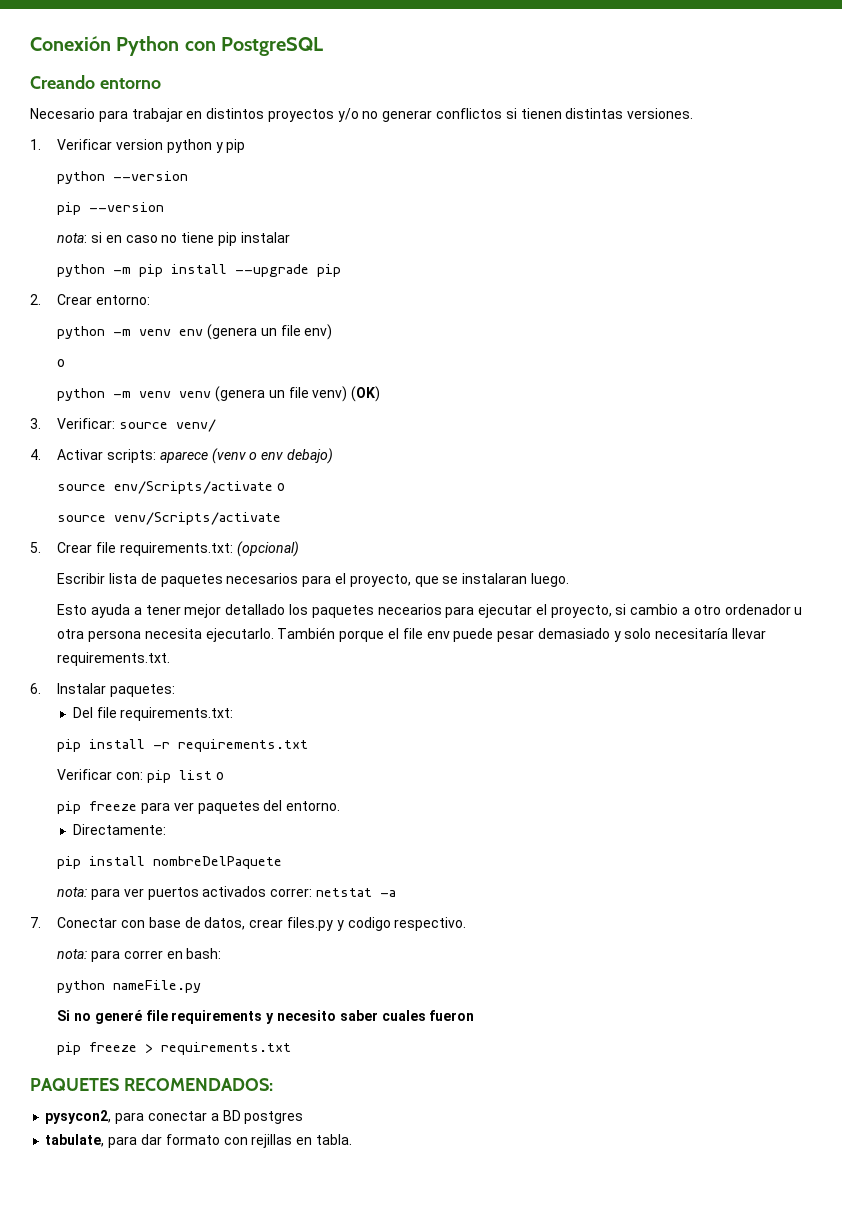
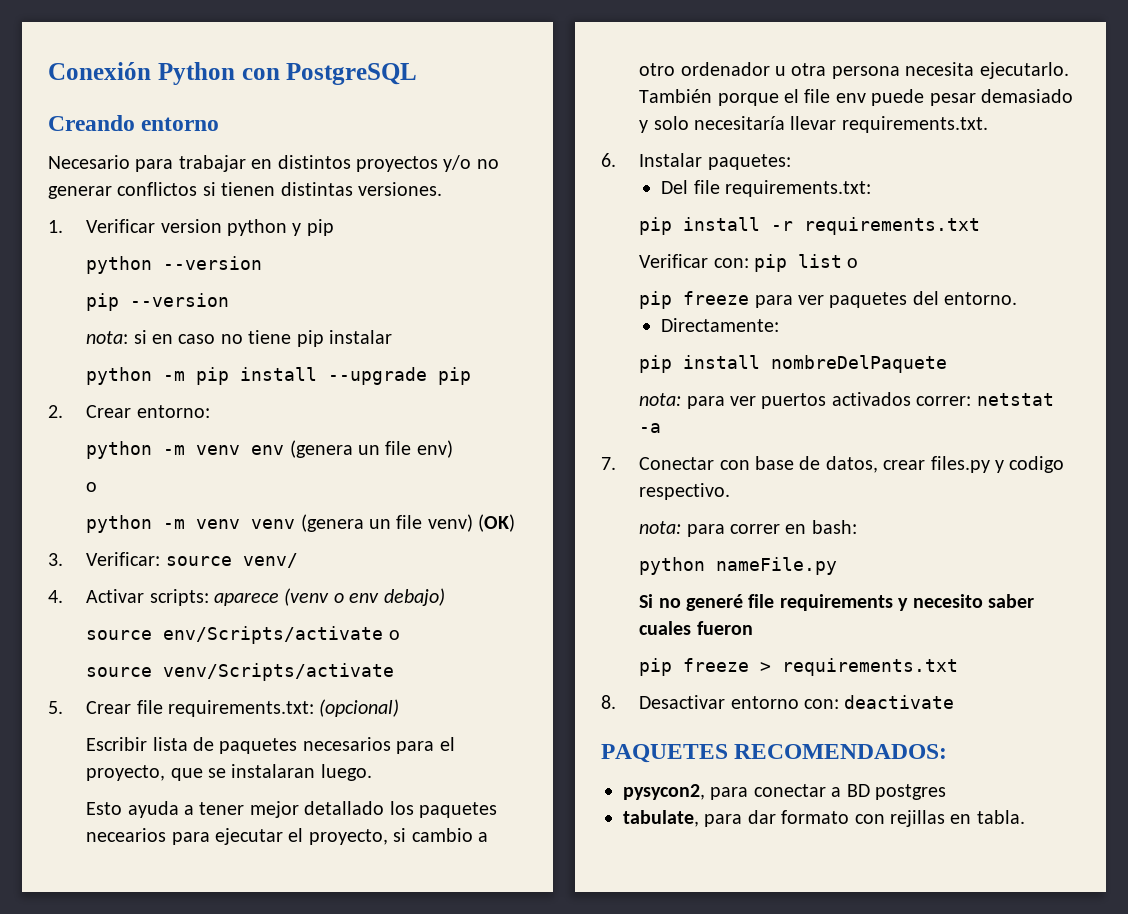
(292, 1048) none -> [601,695,955,709] // 8. Desactivar entorno con: deactivate

